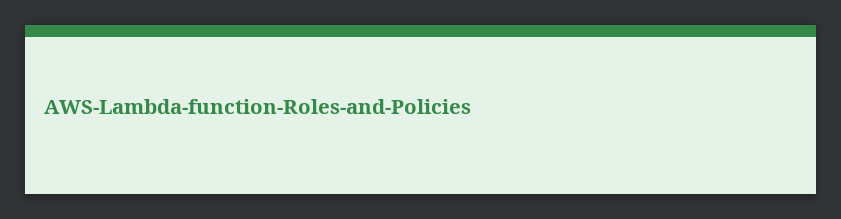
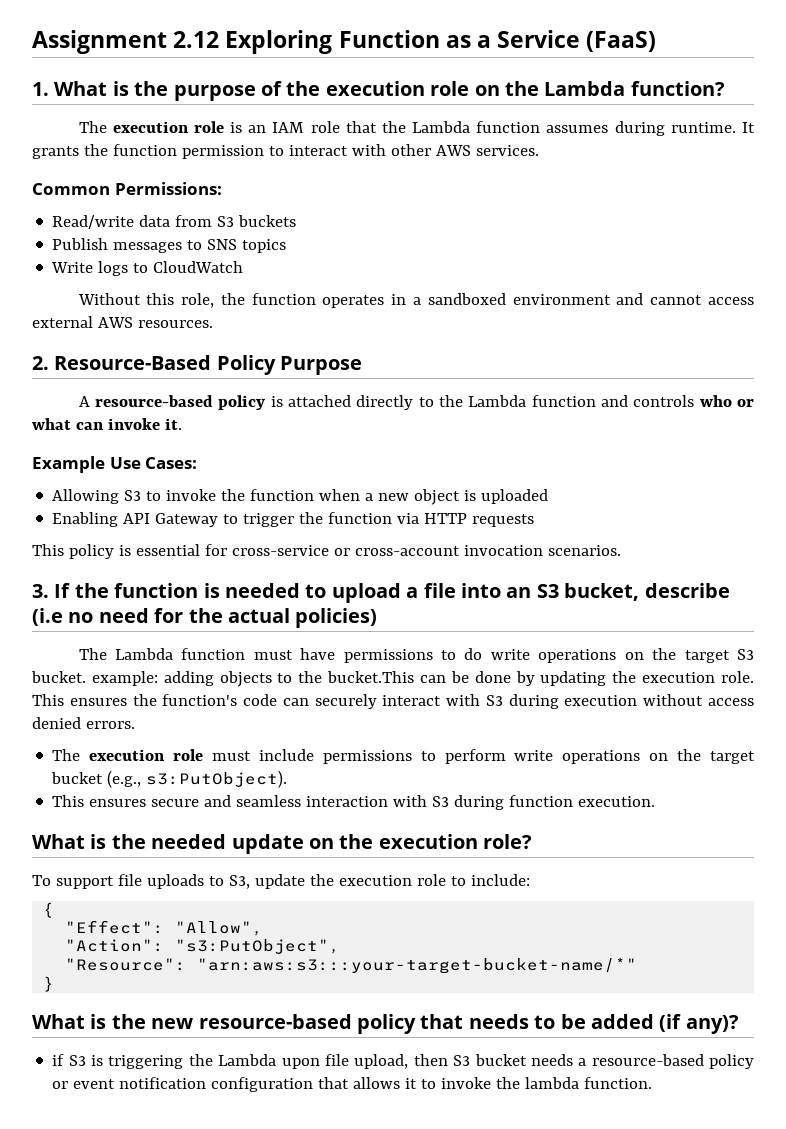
[44,99,471,114] AWS-Lambda-function-Roles-and-Policies -> [32,30,657,54] [32,81,725,101] [78,121,755,136] [32,144,539,159] [32,182,222,195] [52,215,297,229] [52,238,287,253] [51,261,244,276] [77,293,755,308] [32,316,213,328] [32,355,363,375] [78,395,754,410] [32,418,182,430] [32,456,198,473] [52,489,549,505] [52,512,535,527] [32,544,621,559] [32,583,730,603] [32,608,378,628] [78,648,755,663] [31,671,754,687] [32,694,754,709] [32,717,135,729] [52,749,756,764] [51,770,288,788] [52,795,656,810] [32,834,533,854] [32,874,530,889] [43,902,55,918] [65,920,264,936] [65,939,341,954] [65,958,638,974] [43,976,55,992] [32,1014,739,1034] [52,1054,754,1069] [52,1077,653,1092] Assignment 2.12 Exploring Function as a Service (FaaS) // 1. What is the purpose of the execution role on the Lambda function? // The execution role is an IAM role that the Lambda function assumes during runtime. It grants the function permission to interact with other AWS services. // Common Permissions: // Read/write data from S3 buckets // Publish messages to SNS topics // Write logs to CloudWatch // Without this role, the function operates in a sandboxed environment and cannot access external AWS resources. // 2. Resource-Based Policy Purpose // A resource-based policy is attached directly to the Lambda function and controls who or what can invoke it. // Example Use Cases: // Allowing S3 to invoke the function when a new object is uploaded // Enabling API Gateway to trigger the function via HTTP requests // This policy is essential for cross-service or cross-account invocation scenarios. // 3. If the function is needed to upload a file into an S3 bucket, describe (i.e no need for the actual policies) // The Lambda function must have permissions to do write operations on the target S3 bucket. example: adding objects to the bucket.This can be done by updating the execution role. This ensures the function's code can securely interact with S3 during execution without access denied errors. // The execution role must include permissions to perform write operations on the target bucket (e.g., s3:PutObject). // This ensures secure and seamless interaction with S3 during function execution. // What is the needed update on the execution role? // To support file uploads to S3, update the execution role to include: // { // "Effect": "Allow", // "Action": "s3:PutObject", // "Resource": "arn:aws:s3:::your-target-bucket-name/*" // } // What is the new resource-based policy that needs to be added (if any)? // if S3 is triggering the Lambda upon file upload, then S3 bucket needs a resource-based policy or event notification configuration that allows it to invoke the lambda function.

